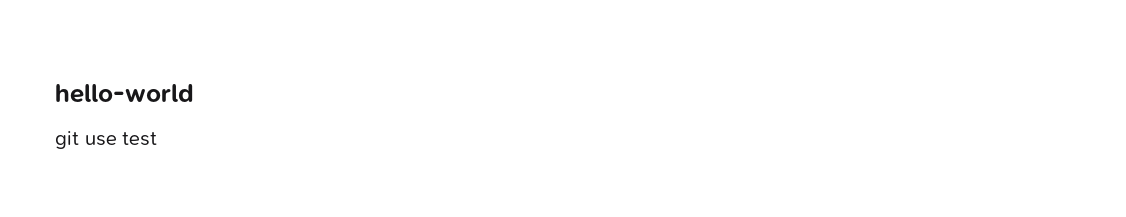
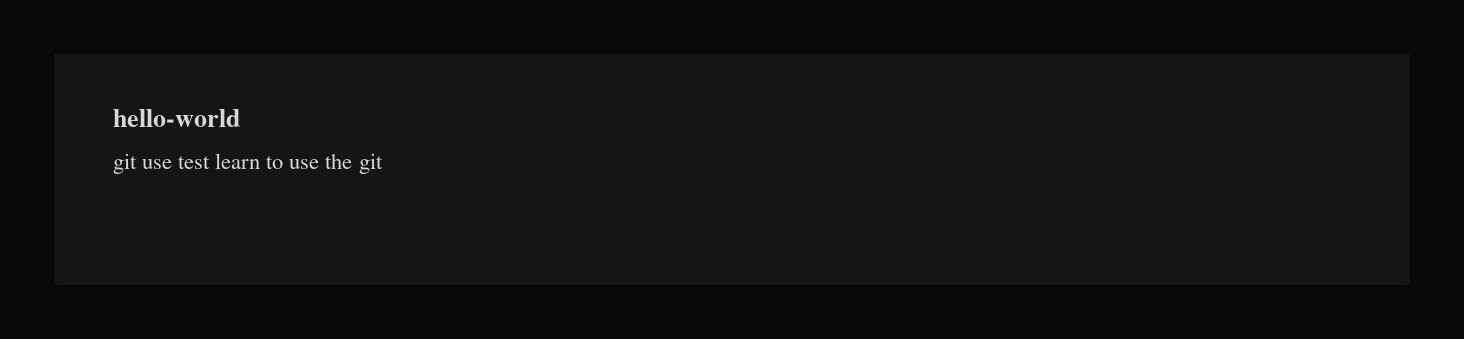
(158, 139) none -> [215,153,383,174] learn to use the git

